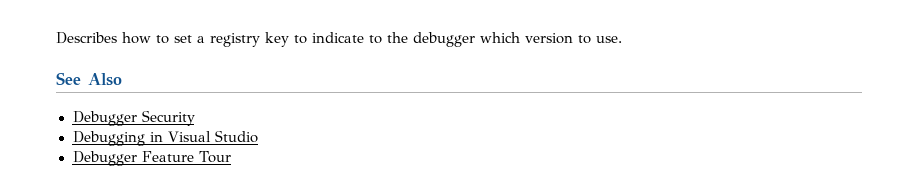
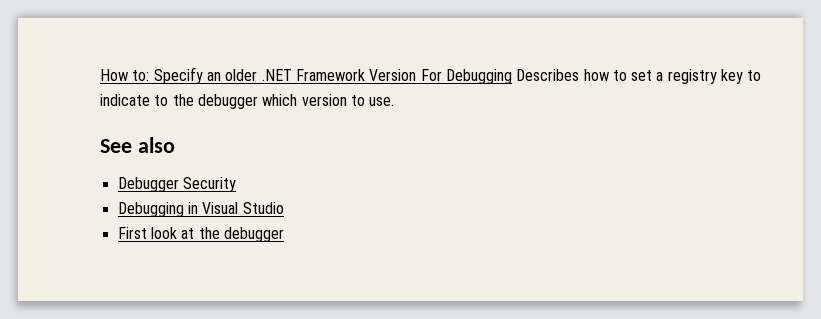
(56, 38) none -> [100,67,512,84] How to: Specify an older .NET Framework Version For Debugging
[88,73,122,86] Also -> [137,137,175,153] also
[72,151,232,166] Debugger Feature Tour -> [117,227,284,242] First look at the debugger

